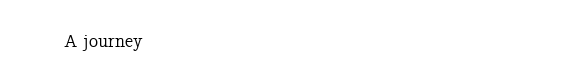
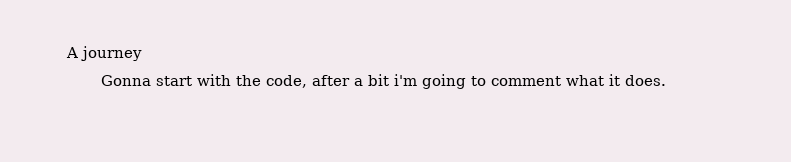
(143, 43) none -> [101,74,667,89] // Gonna start with the code, after a bit i'm going to comment what it does.

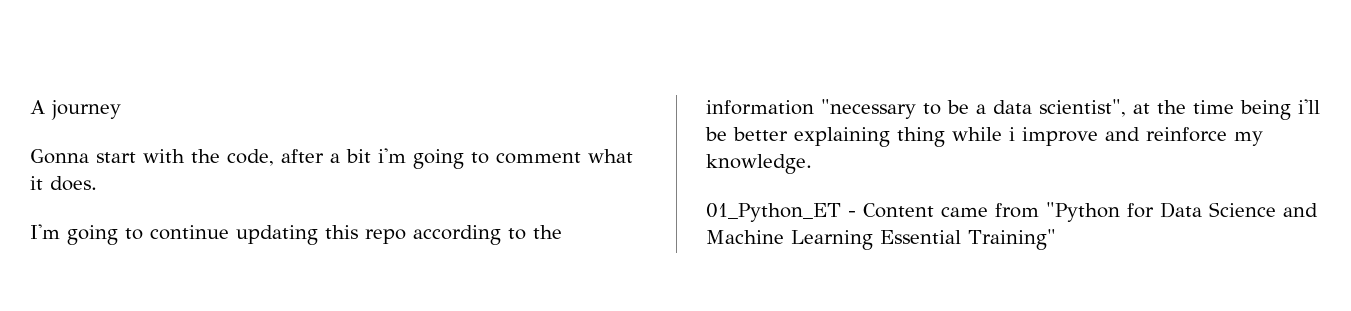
(667, 80) none -> [30,224,562,245] [706,99,1320,120] [705,127,1263,147] [706,154,812,174] [706,202,1318,222] [706,229,1056,250] // I'm going to continue updating this repo according to the information "necessary to be a data scientist", at the time being i'll be better explaining thing while i improve and reinforce my knowledge. // 01_Python_ET - Content came from "Python for Data Science and Machine Learning Essential Training"

